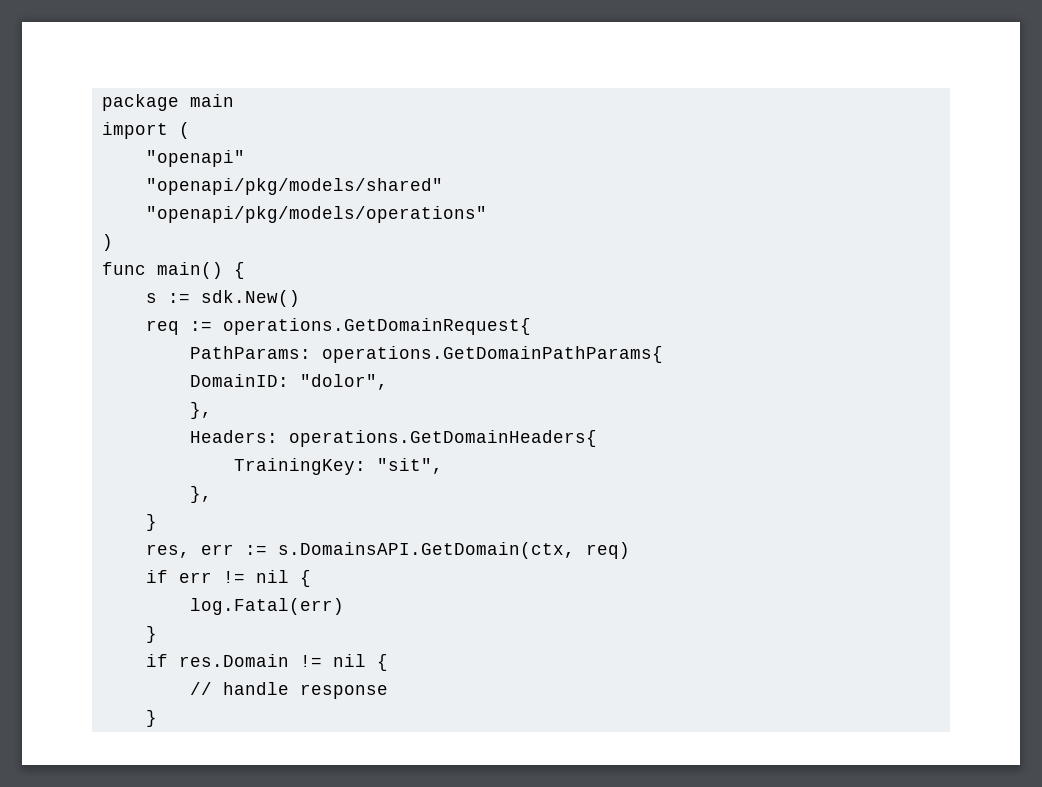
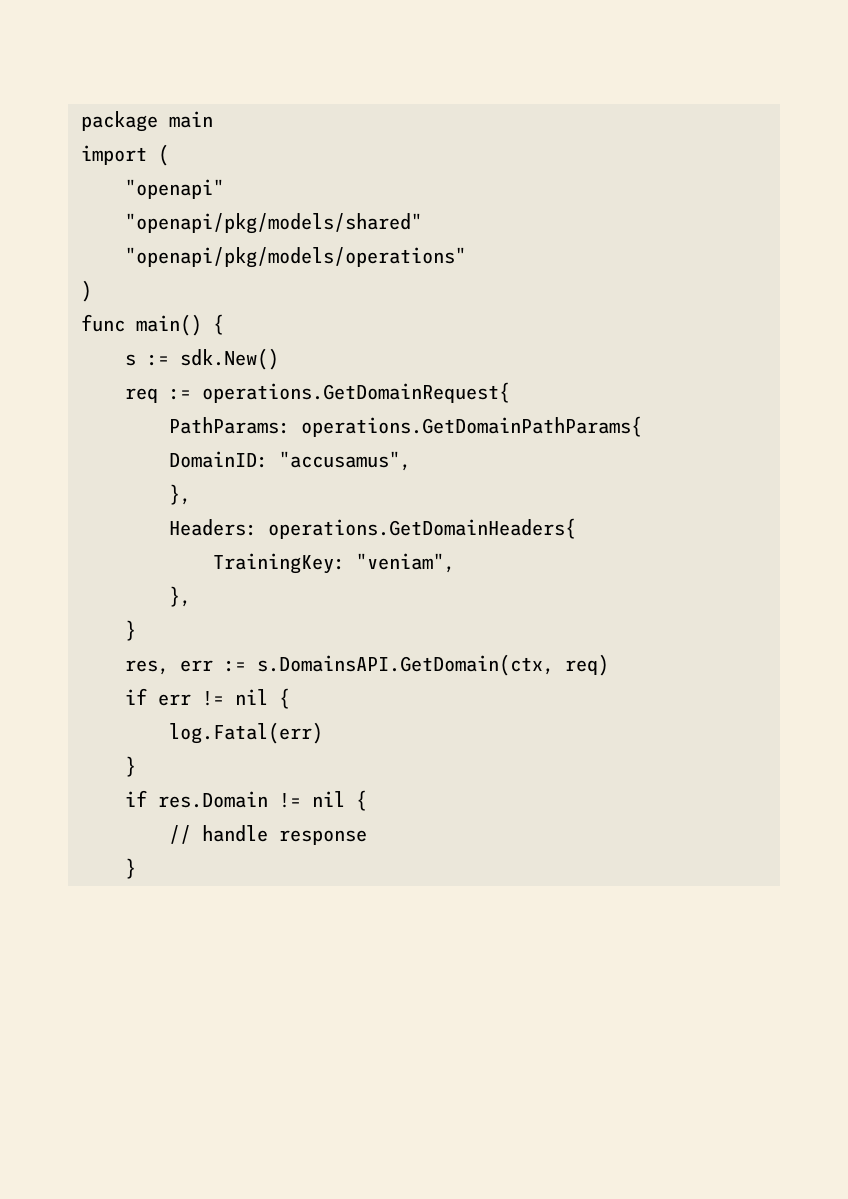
[299,374,388,390] "dolor", -> [278,451,411,471] "accusamus",
[376,458,443,474] "sit", -> [355,553,455,573] "veniam",

